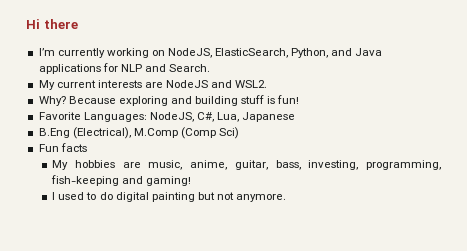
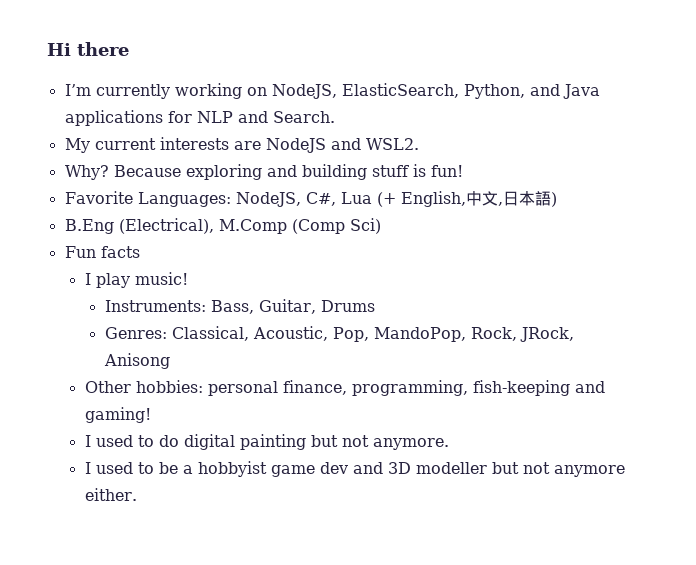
[217,112,296,122] Lua, Japanese -> [340,191,557,207] Lua (+ English,中文,日本語)
[52,160,359,170] My hobbies are music, anime, guitar, bass, investing, -> [84,272,188,288] [104,299,375,314] [104,326,574,342] [103,353,170,369] [84,380,347,396] I play music! // Instruments: Bass, Guitar, Drums // Genres: Classical, Acoustic, Pop, MandoPop, Rock, JRock, Anisong // Other hobbies: personal finance,
(287, 198) none -> [84,461,625,477] [84,488,137,501] // I used to be a hobbyist game dev and 3D modeller but not anymore either.

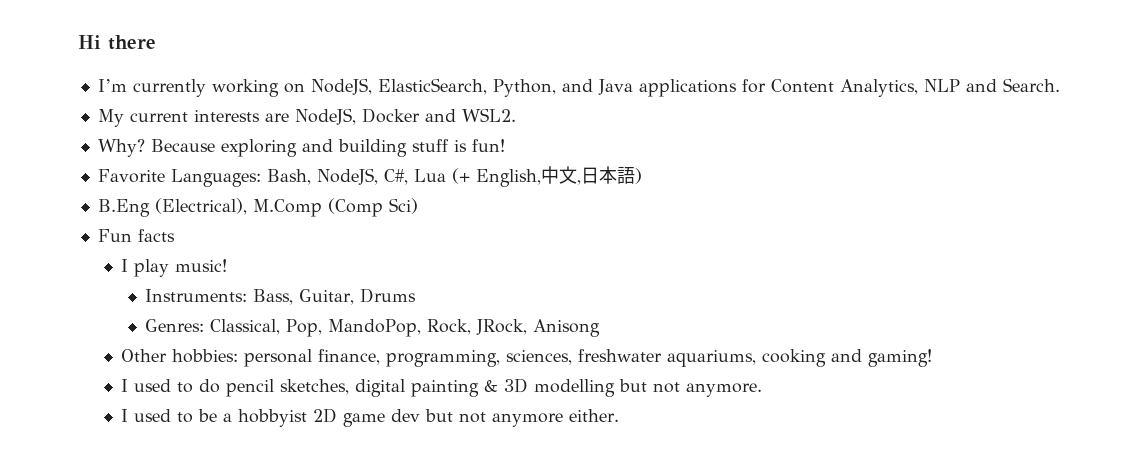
(192, 117) none -> [770,79,918,97] Content Analytics,
[265,138,326,153] NodeJS -> [294,108,420,125] NodeJS, Docker
(231, 199) none -> [266,169,311,185] Bash,
[252,326,328,341] Acoustic, -> (280, 327) none
[472,380,570,396] fish-keeping -> [506,349,827,367] sciences, freshwater aquariums, cooking
[183,434,306,450] digital painting -> [226,378,616,397] pencil sketches, digital painting & 3D modelling
(267, 469) none -> [313,408,338,423] 2D
[352,462,487,474] and 3D modeller -> (421, 415) none

